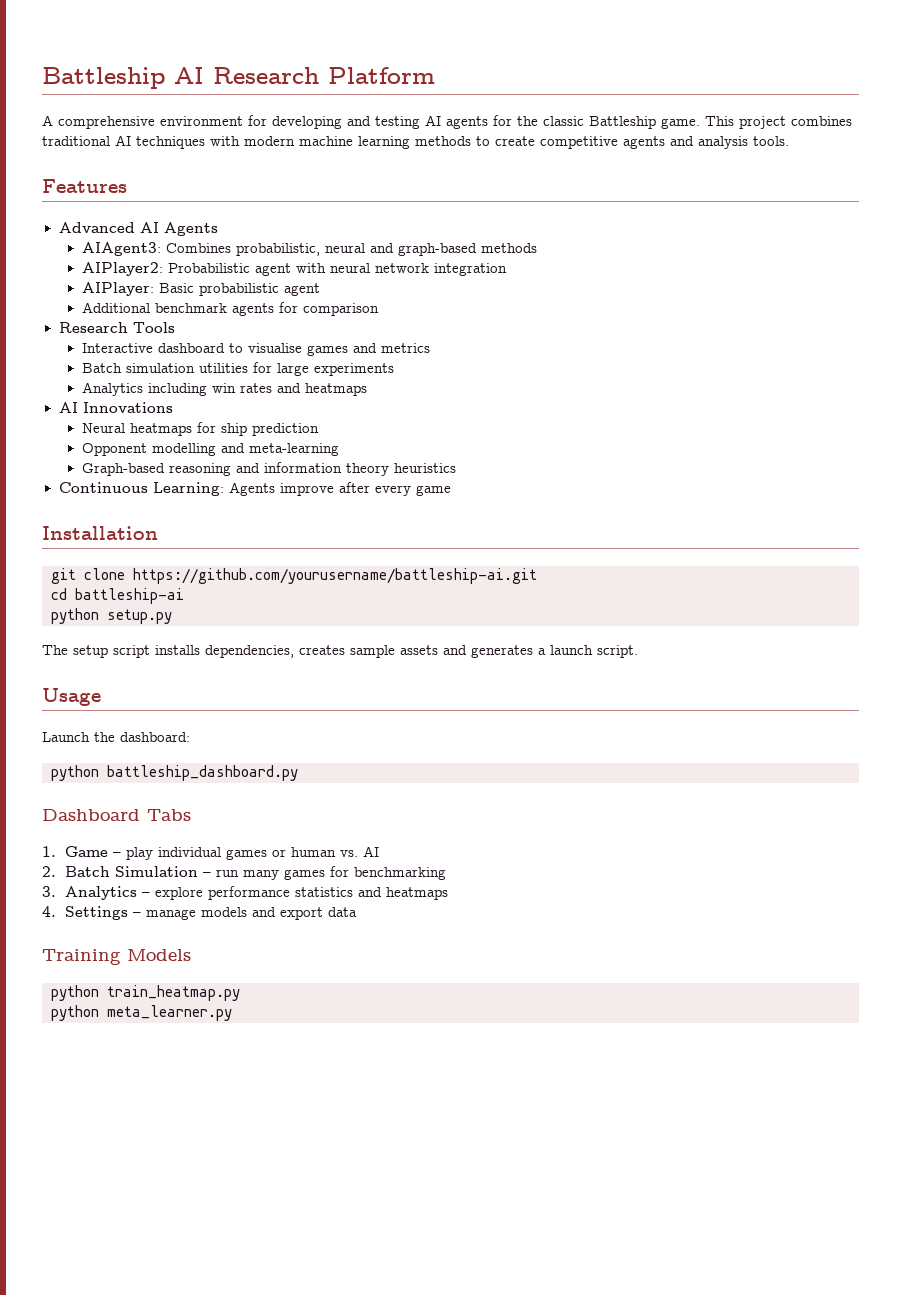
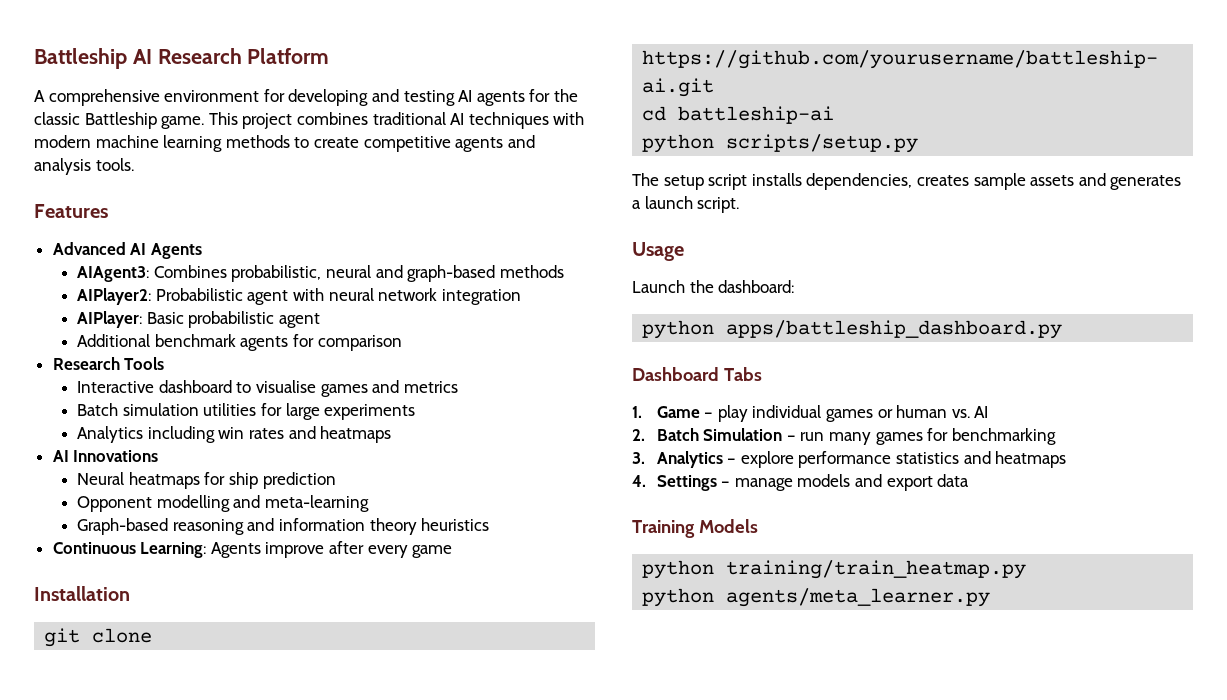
[107,609,172,624] setup.py -> [726,134,919,153] scripts/setup.py
[107,765,298,781] battleship_dashboard.py -> [726,320,1063,339] apps/battleship_dashboard.py
[107,985,240,1001] [51,1005,232,1021] train_heatmap.py // python meta_learner.py -> [726,560,1027,579] [642,588,991,607] training/train_heatmap.py // python agents/meta_learner.py

